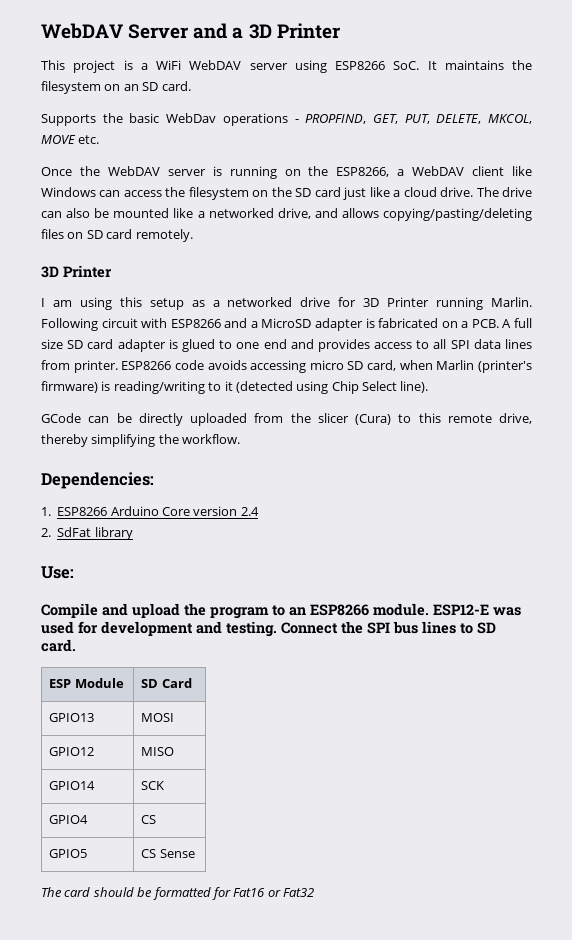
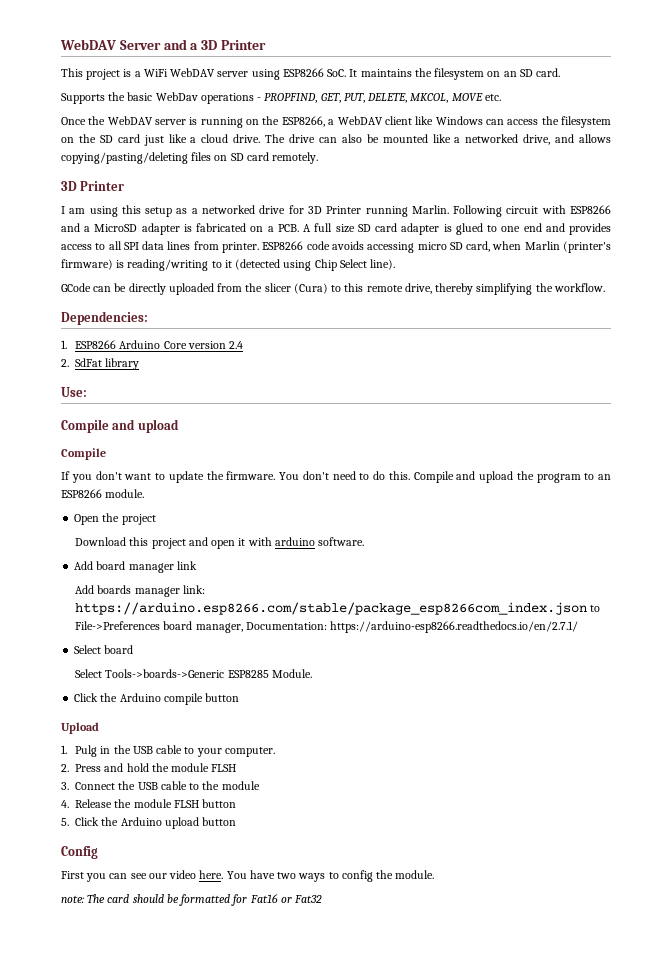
(180, 610) none -> [61,448,106,460] [61,471,513,483] // Compile // If you don't want to update the firmware. You don't need to do this. Compile and upload
[433,604,521,616] [41,621,496,637] [41,639,76,652] [49,678,124,688] [141,678,192,688] [49,713,95,722] [141,713,175,722] [49,747,95,756] [141,747,175,756] [49,781,96,790] [141,781,165,790] [49,815,89,824] [141,815,157,824] [49,849,88,858] [141,849,195,858] ESP12-E was used for development and testing. Connect the SPI bus lines to SD card. // ESP Module | SD Card // GPIO13 | MOSI // GPIO12 | MISO // GPIO14 | SCK // GPIO4 | CS // GPIO5 | CS Sense // -> [74,513,156,525] [75,537,364,549] [74,561,197,573] [75,585,205,597] [75,602,601,615] [75,621,579,633] [74,645,134,654] [75,669,312,678] [74,693,240,705] [61,722,99,734] [61,745,275,757] [61,763,237,772] [61,781,260,790] [61,799,237,808] [61,817,237,829] [61,846,98,859] [61,870,435,882] [61,895,84,903] // Open the project // Download this project and open it with arduino software. // Add board manager link // Add boards manager link: https://arduino.esp8266.com/stable/package_esp8266com_index.json to File->Preferences board manager, Documentation: https://arduino-esp8266.readthedocs.io/en/2.7.1/ // Select board // Select Tools->boards->Generic ESP8285 Module. // Click the Arduino compile button // Upload // 1. Pulg in the USB cable to your computer. // 2. Press and hold the module FLSH // 3. Connect the USB cable to the module // 4. Release the module FLSH button // 5. Click the Arduino upload button // Config // First you can see our video here. You have two ways to config the module. // note:

